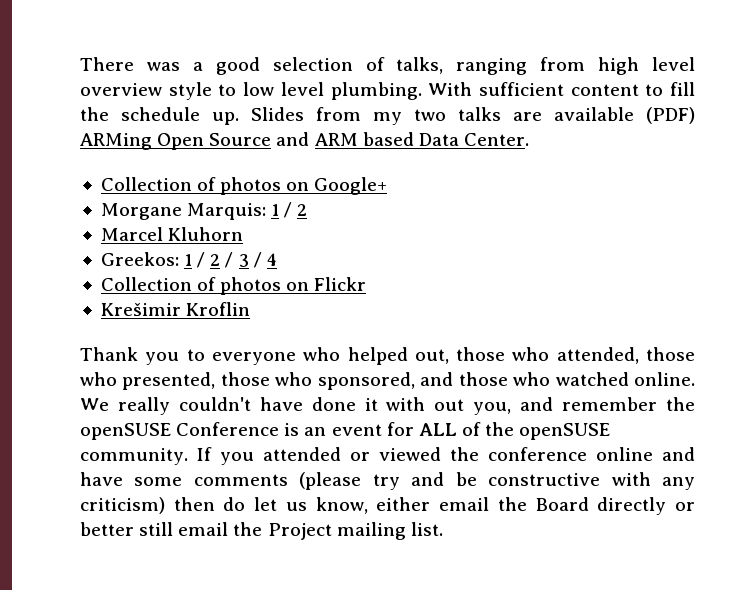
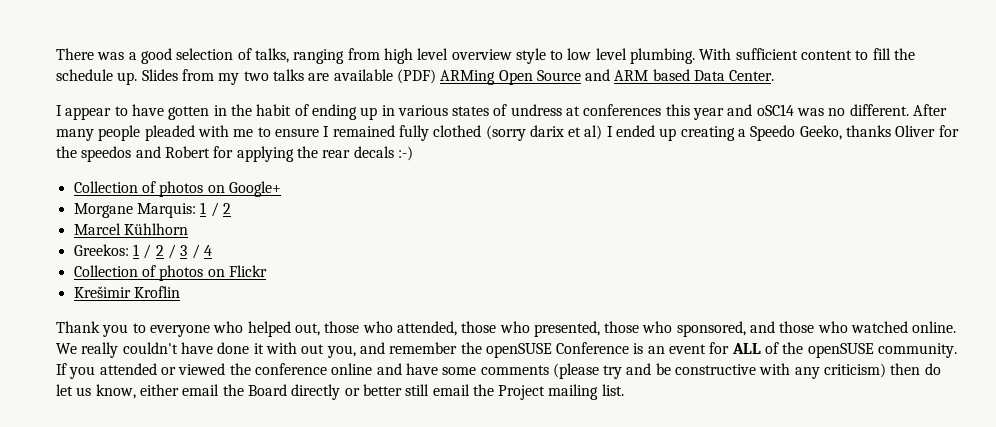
(529, 139) none -> [56,104,948,120] [56,125,959,141] [56,146,413,162] // I appear to have gotten in the habit of ending up in various states of undress at conferences this year and oSC14 was no different. After many people pleaded with me to ensure I remained fully clothed (sorry darix et al) I ended up creating a Speedo Geeko, thanks Oliver for the speedos and Robert for applying the rear decals :-)
[168,227,244,241] Kluhorn -> [123,223,188,235] Kühlhorn

